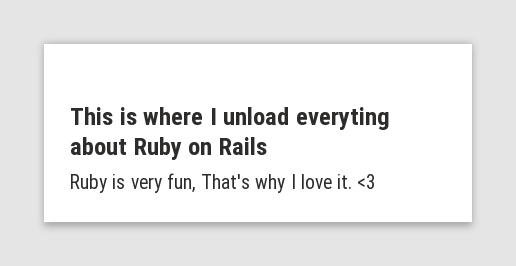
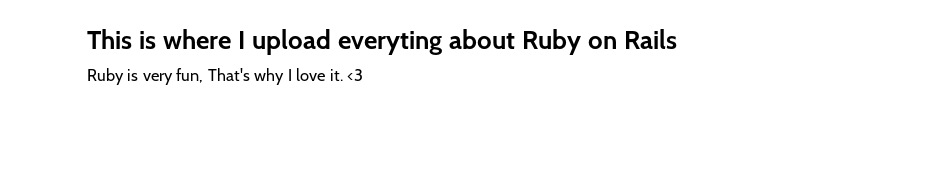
[223,107,290,125] unload -> [252,29,332,55] upload

